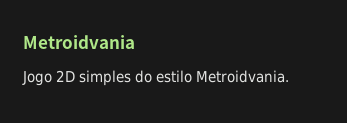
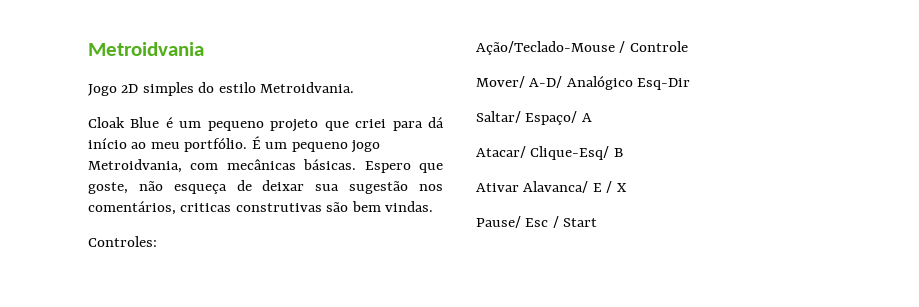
(289, 76) none -> [88,117,445,132] [88,136,381,153] [88,159,443,173] [88,180,443,194] [88,201,434,215] [88,236,157,247] [476,41,688,55] [476,76,691,90] [476,111,592,125] [476,146,623,160] [476,181,627,193] [476,216,598,228] // Cloak Blue é um pequeno projeto que criei para dá início ao meu portfólio. É um pequeno jogo Metroidvania, com mecânicas básicas. Espero que goste, não esqueça de deixar sua sugestão nos comentários, criticas construtivas são bem vindas. // Controles: // Ação/Teclado-Mouse / Controle // Mover/ A-D/ Analógico Esq-Dir // Saltar/ Espaço/ A // Atacar/ Clique-Esq/ B // Ativar Alavanca/ E / X // Pause/ Esc / Start

